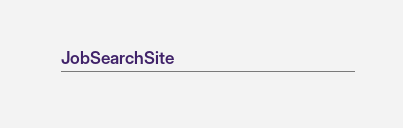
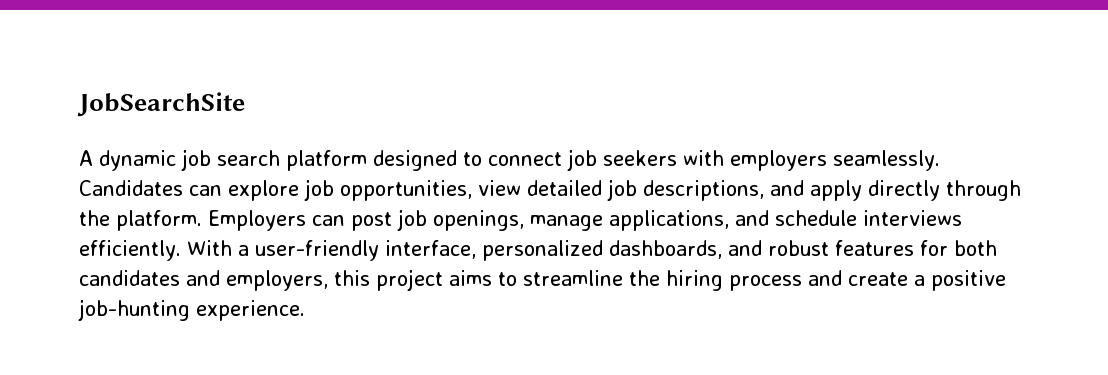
(174, 57) none -> [79,149,940,171] [79,179,1021,201] [79,209,962,231] [79,240,997,261] [79,269,1006,291] [78,299,305,321] // A dynamic job search platform designed to connect job seekers with employers seamlessly. Candidates can explore job opportunities, view detailed job descriptions, and apply directly through the platform. Employers can post job openings, manage applications, and schedule interviews efficiently. With a user-friendly interface, personalized dashboards, and robust features for both candidates and employers, this project aims to streamline the hiring process and create a positive job-hunting experience.

